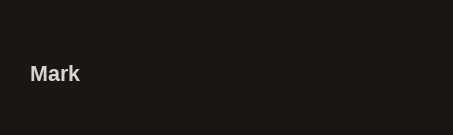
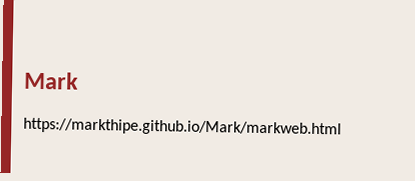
(80, 73) none -> [23,117,342,138] // https://markthipe.github.io/Mark/markweb.html

